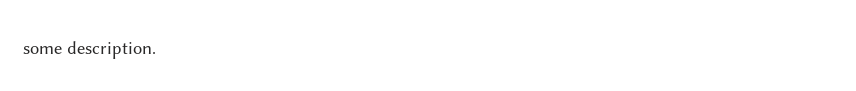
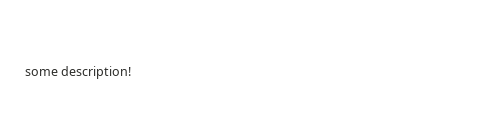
[67,41,156,59] description. -> [61,66,132,79] description!

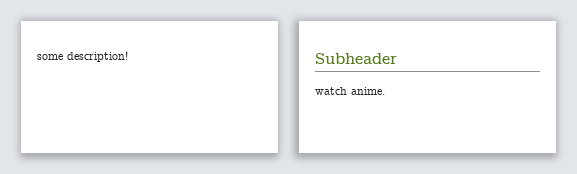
(132, 72) none -> [315,53,397,64] [315,87,385,95] // Subheader // watch anime.

